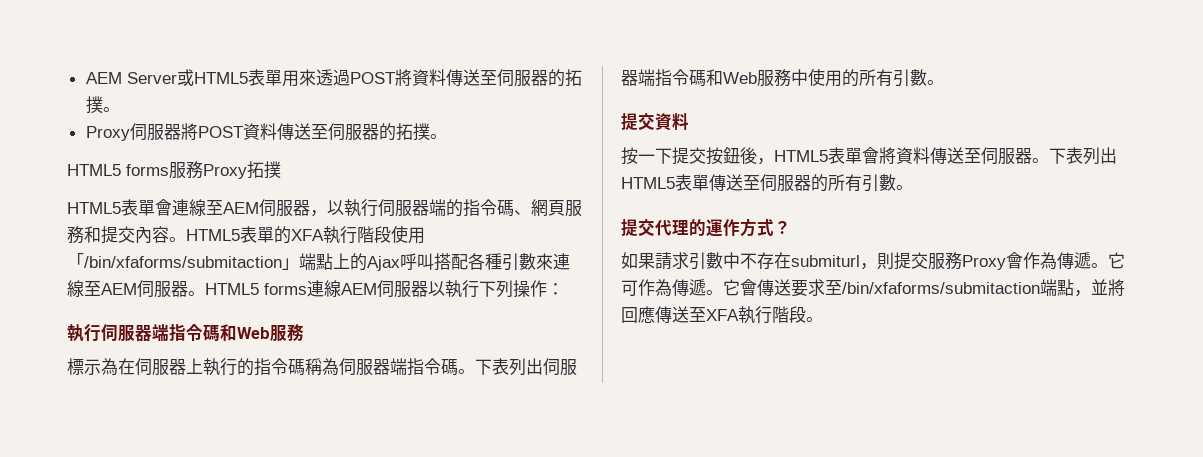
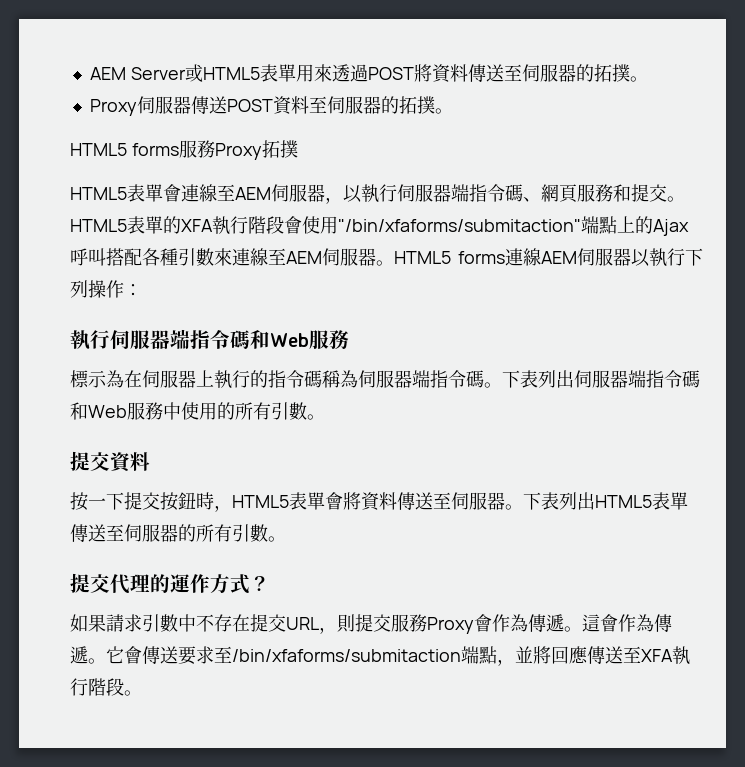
[180,123,198,140] 將 -> [190,96,227,114] 傳送
[276,123,311,140] 傳送 -> (309, 105) none
[446,199,463,217] 的 -> (469, 193) none
[135,226,169,244] 內容 -> (667, 193) none
[391,225,425,244] [67,253,299,270] 使用「/bin/xfaforms/submitaction」 -> [284,216,581,234] 會使用"/bin/xfaforms/submitaction"
[740,147,757,164] 後 -> [196,492,214,510] 時
[791,255,860,267] submiturl -> [250,614,319,632] 提交URL
[1108,252,1125,269] [621,280,638,296] 它可 -> [582,614,618,632] 這會

